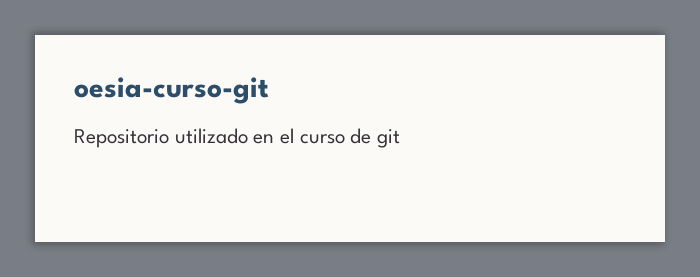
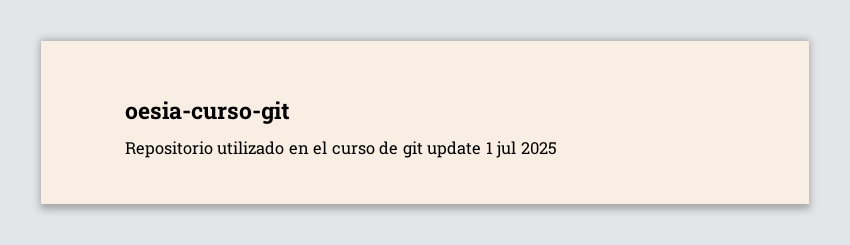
(401, 138) none -> [427,141,557,158] update 1 jul 2025

